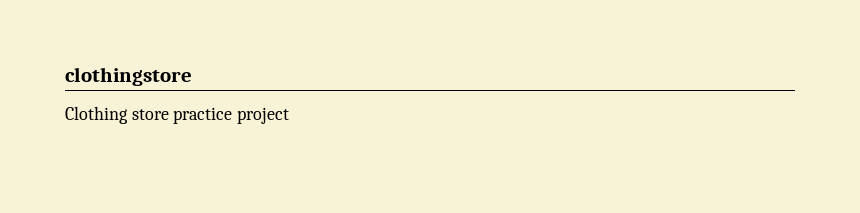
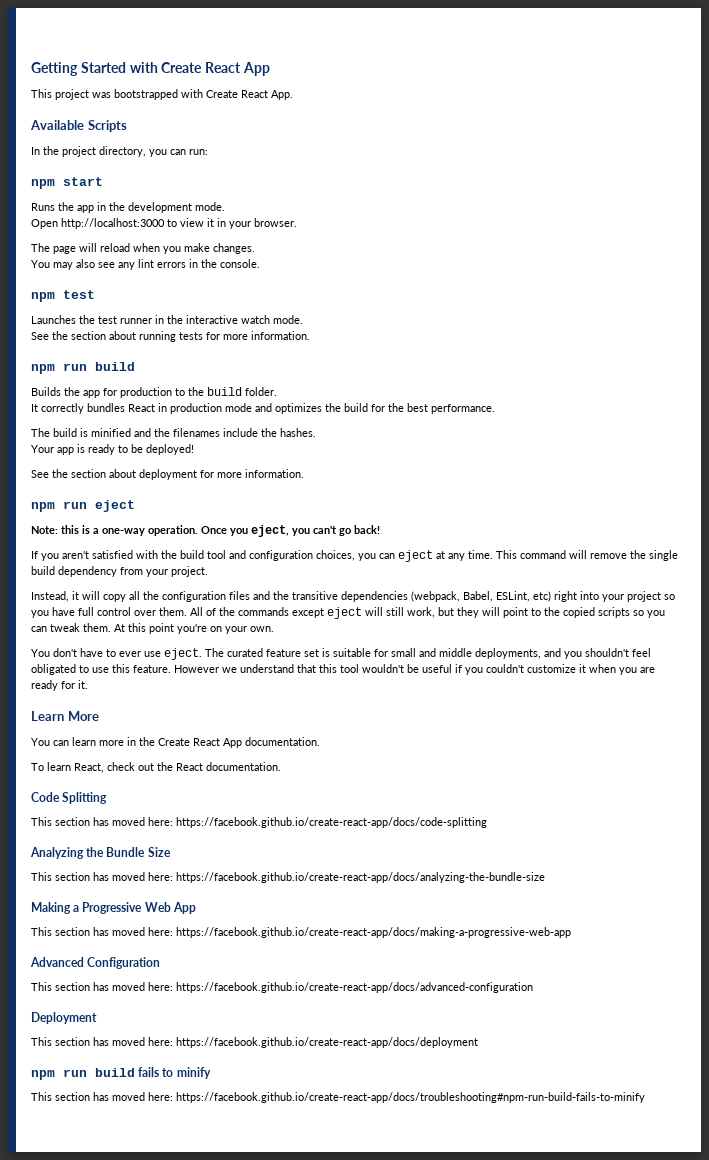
[65,67,192,86] [65,106,290,124] clothingstore // Clothing store practice project -> [31,62,270,76] [31,89,293,100] [30,120,127,132] [31,146,208,157] [31,177,103,189] [31,202,225,213] [31,218,297,229] [31,243,255,254] [31,259,260,270] [31,290,95,302] [31,315,303,324] [31,331,310,342] [31,362,135,374] [31,387,277,398] [31,403,495,414] [31,428,316,437] [31,444,194,455] [31,469,304,480] [31,500,135,512] [31,525,380,537] [31,550,678,562] [31,566,208,577] [31,591,675,602] [31,607,665,619] [31,623,274,634] [31,648,651,660] [31,664,655,675] [31,680,88,691] [31,711,99,721] [31,737,320,748] [31,762,281,773] [31,792,108,804] [31,817,487,828] [30,847,171,859] [31,872,545,883] [31,902,196,914] [31,927,571,938] [30,957,161,969] [31,982,533,993] [31,1012,97,1024] [31,1037,478,1048] [31,1067,211,1080] [31,1092,645,1103] Getting Started with Create React App // This project was bootstrapped with Create React App. // Available Scripts // In the project directory, you can run: // npm start // Runs the app in the development mode. // Open http://localhost:3000 to view it in your browser. // The page will reload when you make changes. // You may also see any lint errors in the console. // npm test // Launches the test runner in the interactive watch mode. // See the section about running tests for more information. // npm run build // Builds the app for production to the build folder. // It correctly bundles React in production mode and optimizes the build for the best performance. // The build is minified and the filenames include the hashes. // Your app is ready to be deployed! // See the section about deployment for more information. // npm run eject // Note: this is a one-way operation. Once you eject, you can't go back! // If you aren't satisfied with the build tool and configuration choices, you can eject at any time. This command will remove the single build dependency from your project. // Instead, it will copy all the configuration files and the transitive dependencies (webpack, Babel, ESLint, etc) right into your project so you have full control over them. All of the commands except eject will still work, but they will point to the copied scripts so you can tweak them. At this point you're on your own. // You don't have to ever use eject. The curated feature set is suitable for small and middle deployments, and you shouldn't feel obligated to use this feature. However we understand that this tool wouldn't be useful if you couldn't customize it when you are ready for it. // Learn More // You can learn more in the Create React App documentation. // To learn React, check out the React documentation. // Code Splitting // This section has moved here: https://facebook.github.io/create-react-app/docs/code-splitting // Analyzing the Bundle Size // This section has moved here: https://facebook.github.io/create-react-app/docs/analyzing-the-bundle-size // Making a Progressive Web App // This section has moved here: https://facebook.github.io/create-react-app/docs/making-a-progressive-web-app // Advanced Configuration // This section has moved here: https://facebook.github.io/create-react-app/docs/advanced-configuration // Deployment // This section has moved here: https://facebook.github.io/create-react-app/docs/deployment // npm run build fails to minify // This section has moved here: https://facebook.github.io/create-react-app/docs/troubleshooting#npm-run-build-fails-to-minify

